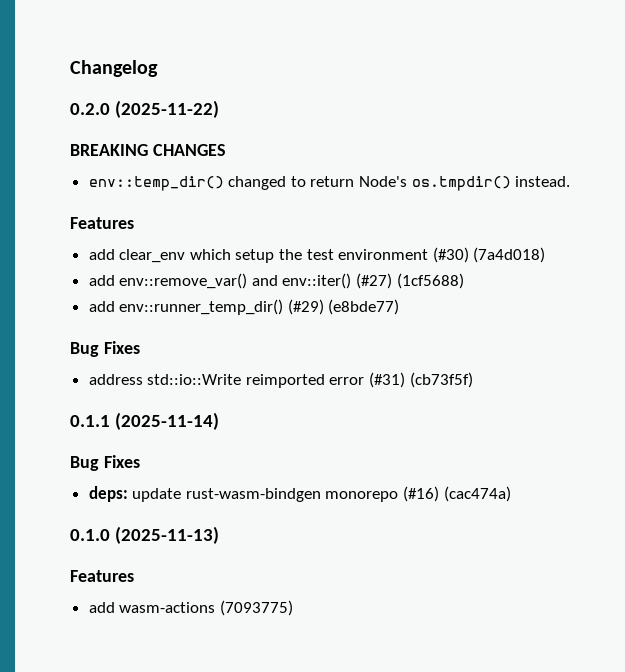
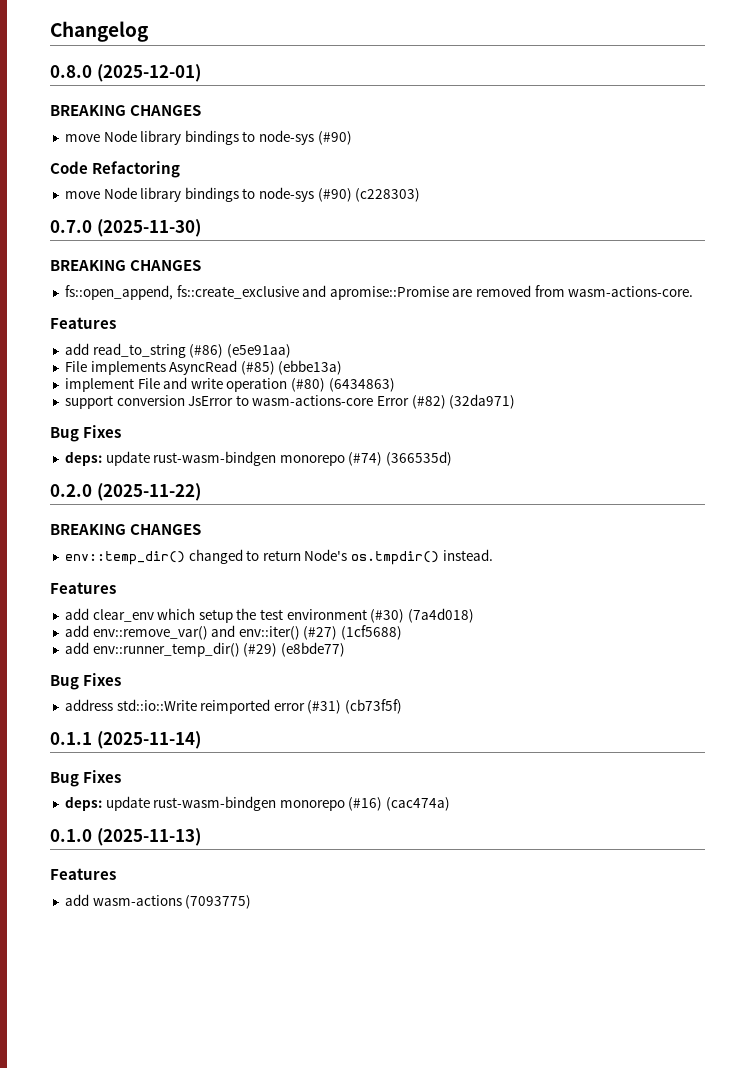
(158, 68) none -> [50,64,201,82] [50,105,202,116] [64,130,352,145] [50,161,181,178] [64,187,421,202] [50,219,201,237] [50,260,202,271] [64,285,694,300] [50,317,116,329] [64,343,291,358] [64,360,343,375] [64,377,395,392] [64,394,516,409] [50,425,122,442] [64,451,453,466] // 0.8.0 (2025-12-01) // BREAKING CHANGES // move Node library bindings to node-sys (#90) // Code Refactoring // move Node library bindings to node-sys (#90) (c228303) // 0.7.0 (2025-11-30) // BREAKING CHANGES // fs::open_append, fs::create_exclusive and apromise::Promise are removed from wasm-actions-core. // Features // add read_to_string (#86) (e5e91aa) // File implements AsyncRead (#85) (ebbe13a) // implement File and write operation (#80) (6434863) // support conversion JsError to wasm-actions-core Error (#82) (32da971) // Bug Fixes // deps: update rust-wasm-bindgen monorepo (#74) (366535d)

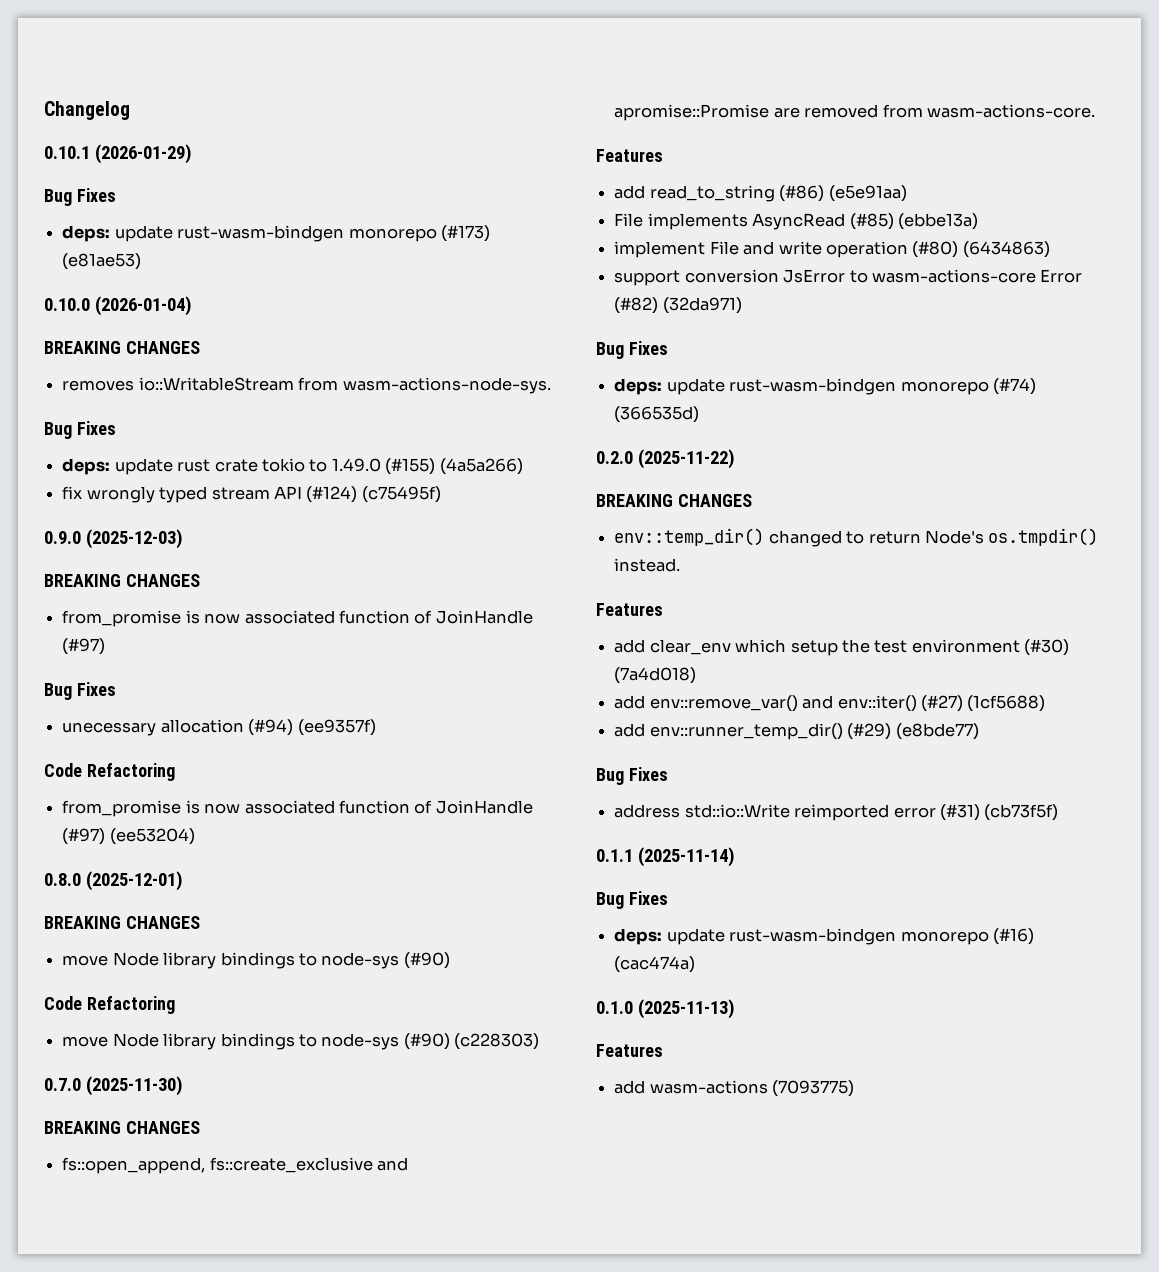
(149, 31) none -> [44,144,192,164] [44,188,116,206] [62,225,490,242] [62,253,142,270] [44,296,192,316] [44,341,200,354] [62,377,551,394] [44,421,116,439] [62,458,523,475] [62,486,441,503] [44,529,183,549] [44,574,200,587] [62,610,533,627] [62,638,106,655] [44,682,116,700] [62,719,376,736] [44,763,175,781] [62,800,533,817] [62,828,195,845] // 0.10.1 (2026-01-29) // Bug Fixes // deps: update rust-wasm-bindgen monorepo (#173) (e81ae53) // 0.10.0 (2026-01-04) // BREAKING CHANGES // removes io::WritableStream from wasm-actions-node-sys. // Bug Fixes // deps: update rust crate tokio to 1.49.0 (#155) (4a5a266) // fix wrongly typed stream API (#124) (c75495f) // 0.9.0 (2025-12-03) // BREAKING CHANGES // from_promise is now associated function of JoinHandle (#97) // Bug Fixes // unecessary allocation (#94) (ee9357f) // Code Refactoring // from_promise is now associated function of JoinHandle (#97) (ee53204)

